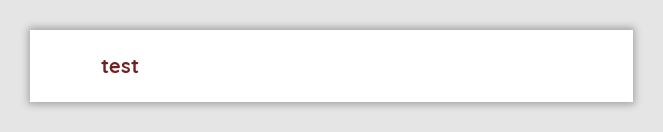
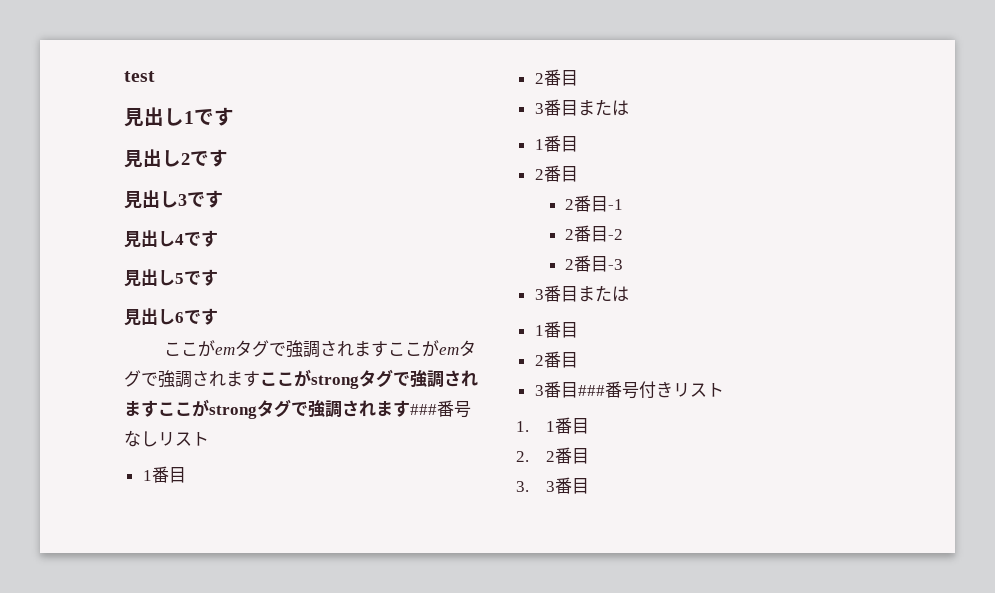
(139, 66) none -> [124,107,234,127] [124,149,228,168] [124,190,223,209] [124,230,218,248] [124,269,218,287] [124,308,218,326] [163,340,476,358] [124,369,478,389] [124,399,471,419] [124,430,209,447] [142,466,186,483] [534,69,578,86] [534,99,629,116] [534,135,578,152] [534,165,578,182] [564,195,623,212] [564,225,623,242] [564,255,623,272] [534,285,629,302] [534,321,578,338] [534,351,578,368] [534,381,724,399] [516,417,590,434] [516,447,590,464] [516,477,590,494] // 見出し1です // 見出し2です // 見出し3です // 見出し4です // 見出し5です // 見出し6です // ここがemタグで強調されますここがemタグで強調されますここがstrongタグで強調されますここがstrongタグで強調されます###番号なしリスト // 1番目 // 2番目 // 3番目または // 1番目 // 2番目 // 2番目-1 // 2番目-2 // 2番目-3 // 3番目または // 1番目 // 2番目 // 3番目###番号付きリスト // 1. 1番目 // 2. 2番目 // 3. 3番目

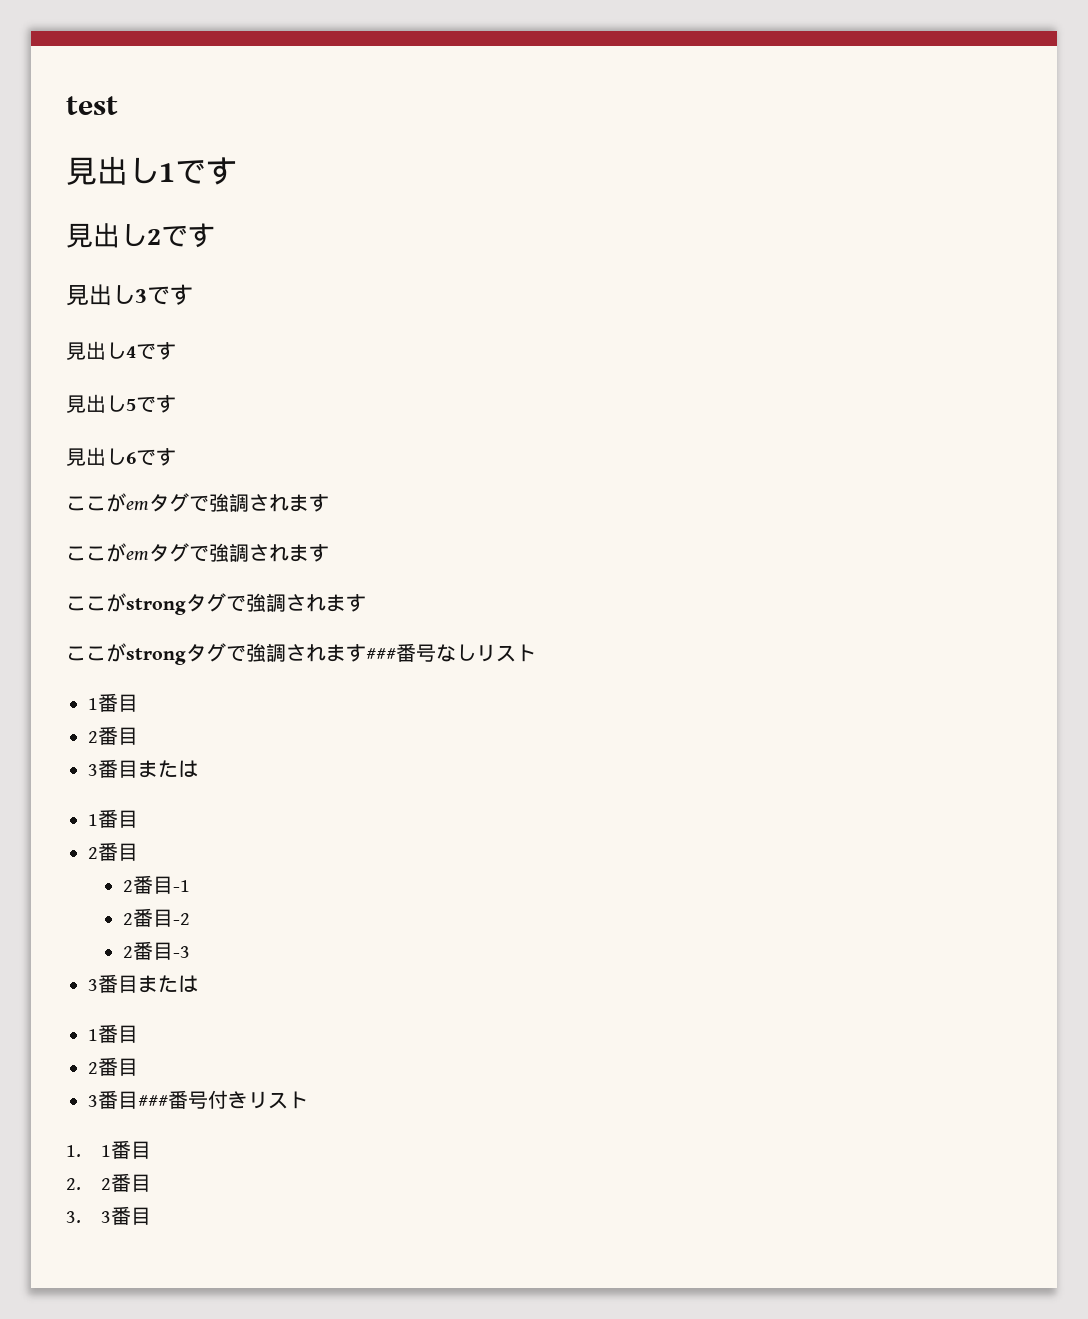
[387,340,476,357] [124,369,478,389] [124,400,158,417] ここがemタグで強調されますここがstrongタグで強調されます -> [66,543,329,563] [66,593,366,615] // ここがemタグで強調されます // ここがstrongタグで強調されます //

